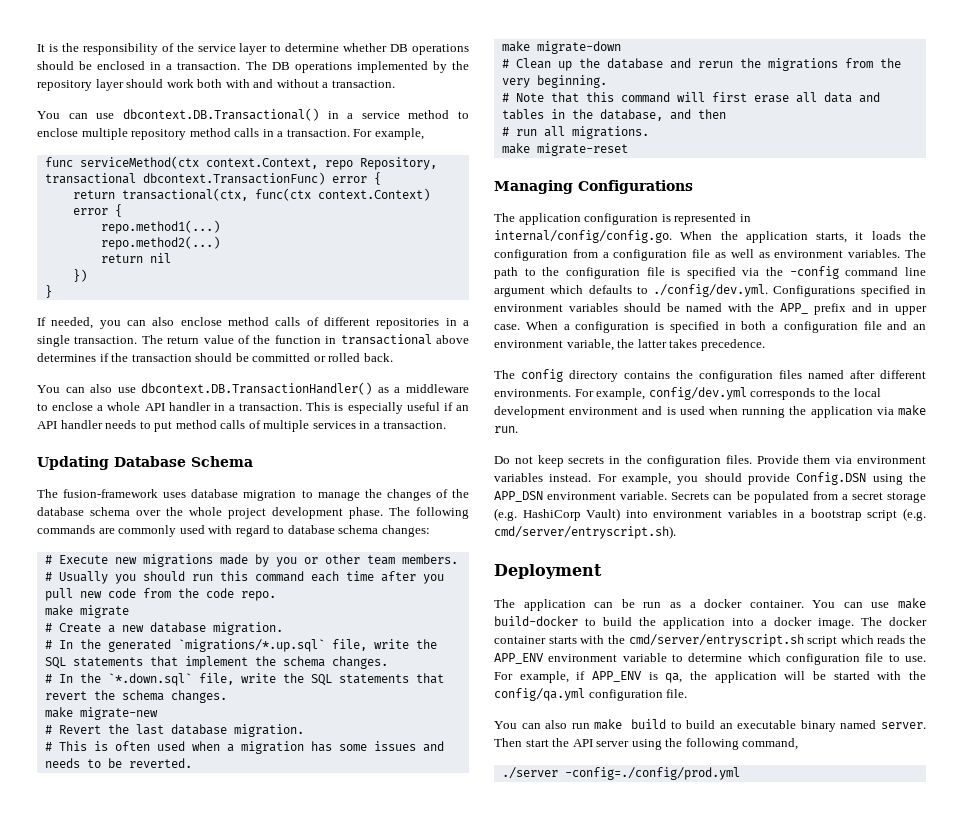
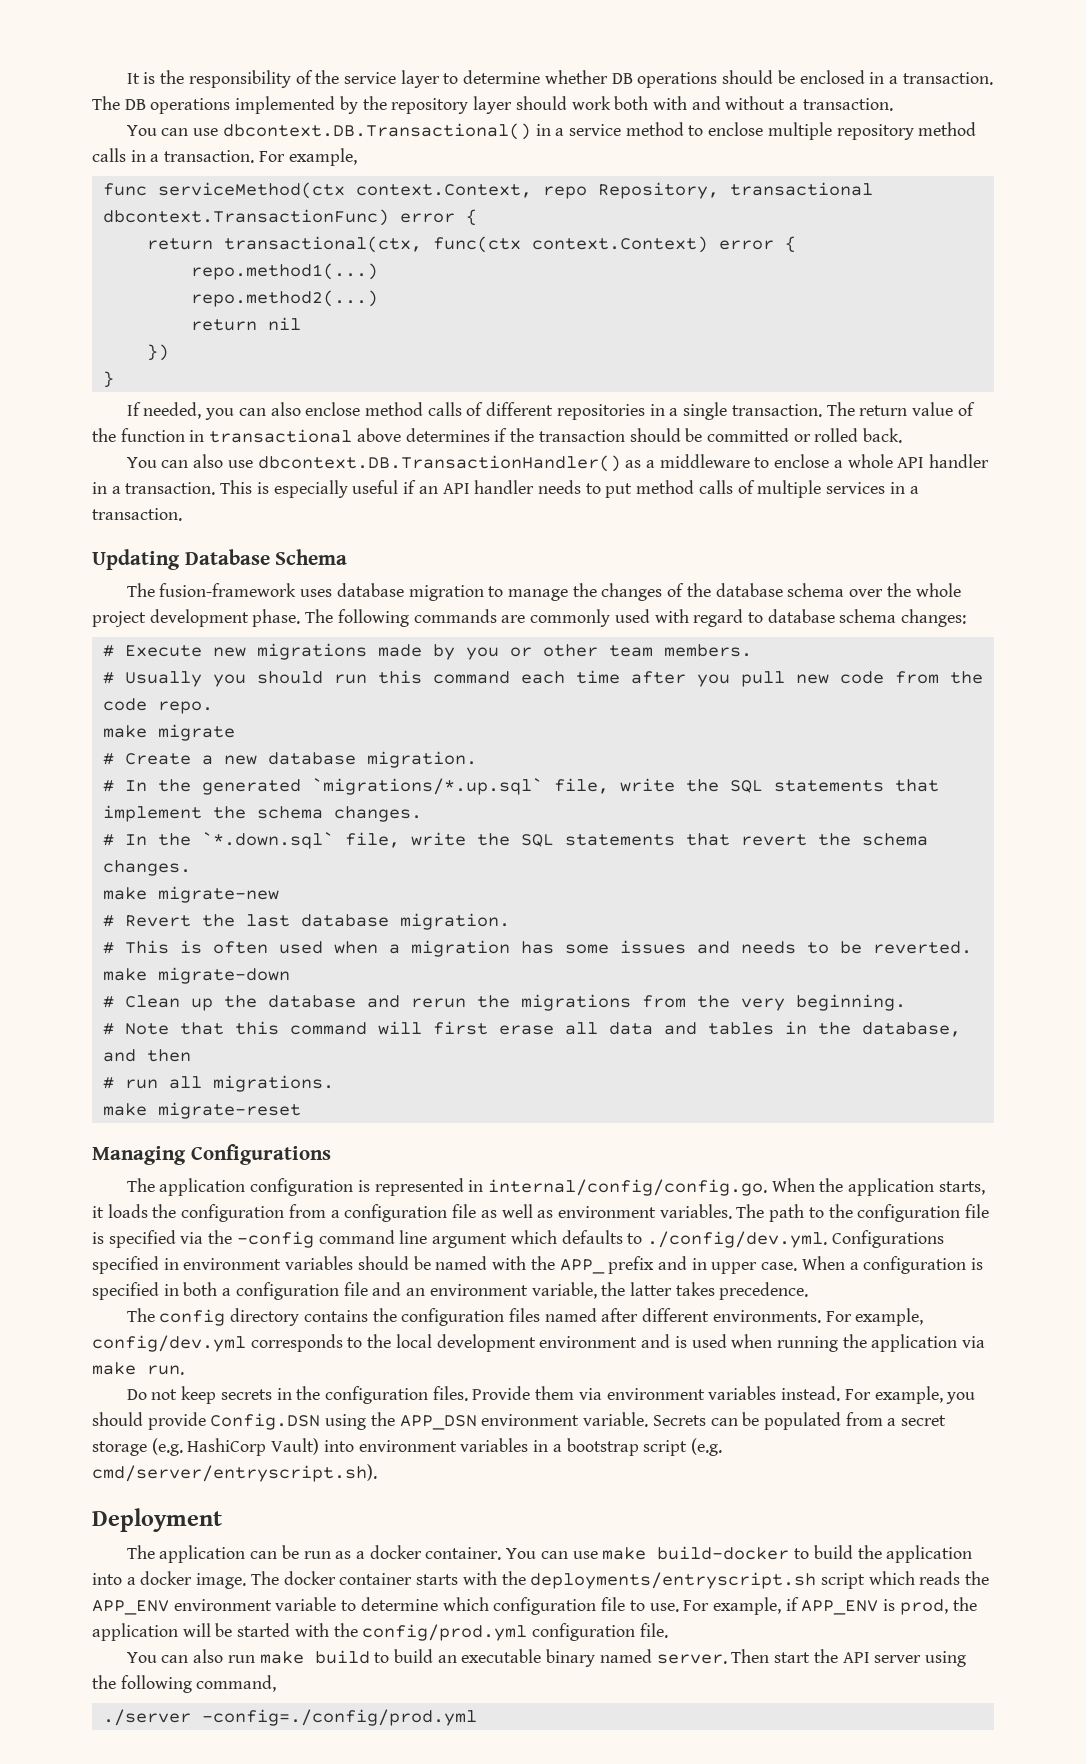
[628,634,804,647] cmd/server/entryscript.sh -> [530,1572,817,1589] deployments/entryscript.sh
[665,673,683,683] qa, -> [899,1599,948,1615] prod,
[494,688,585,701] config/qa.yml -> [362,1624,528,1641] config/prod.yml

